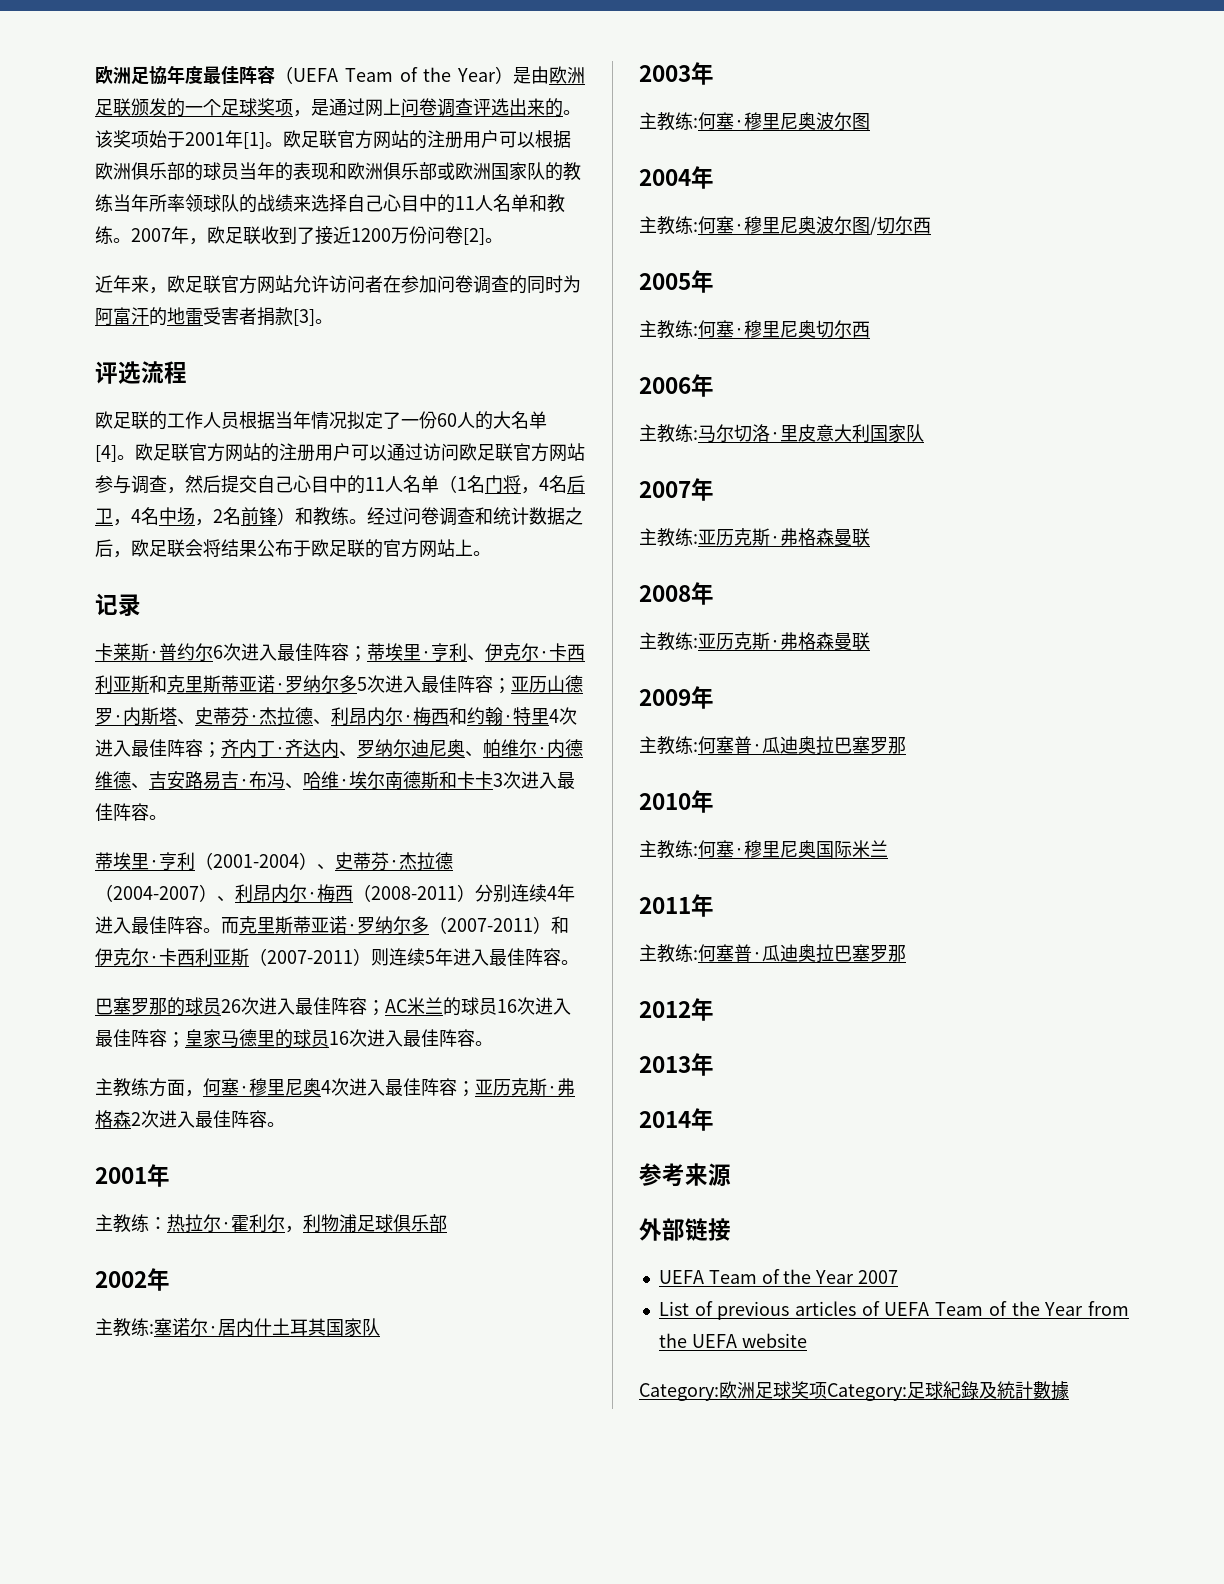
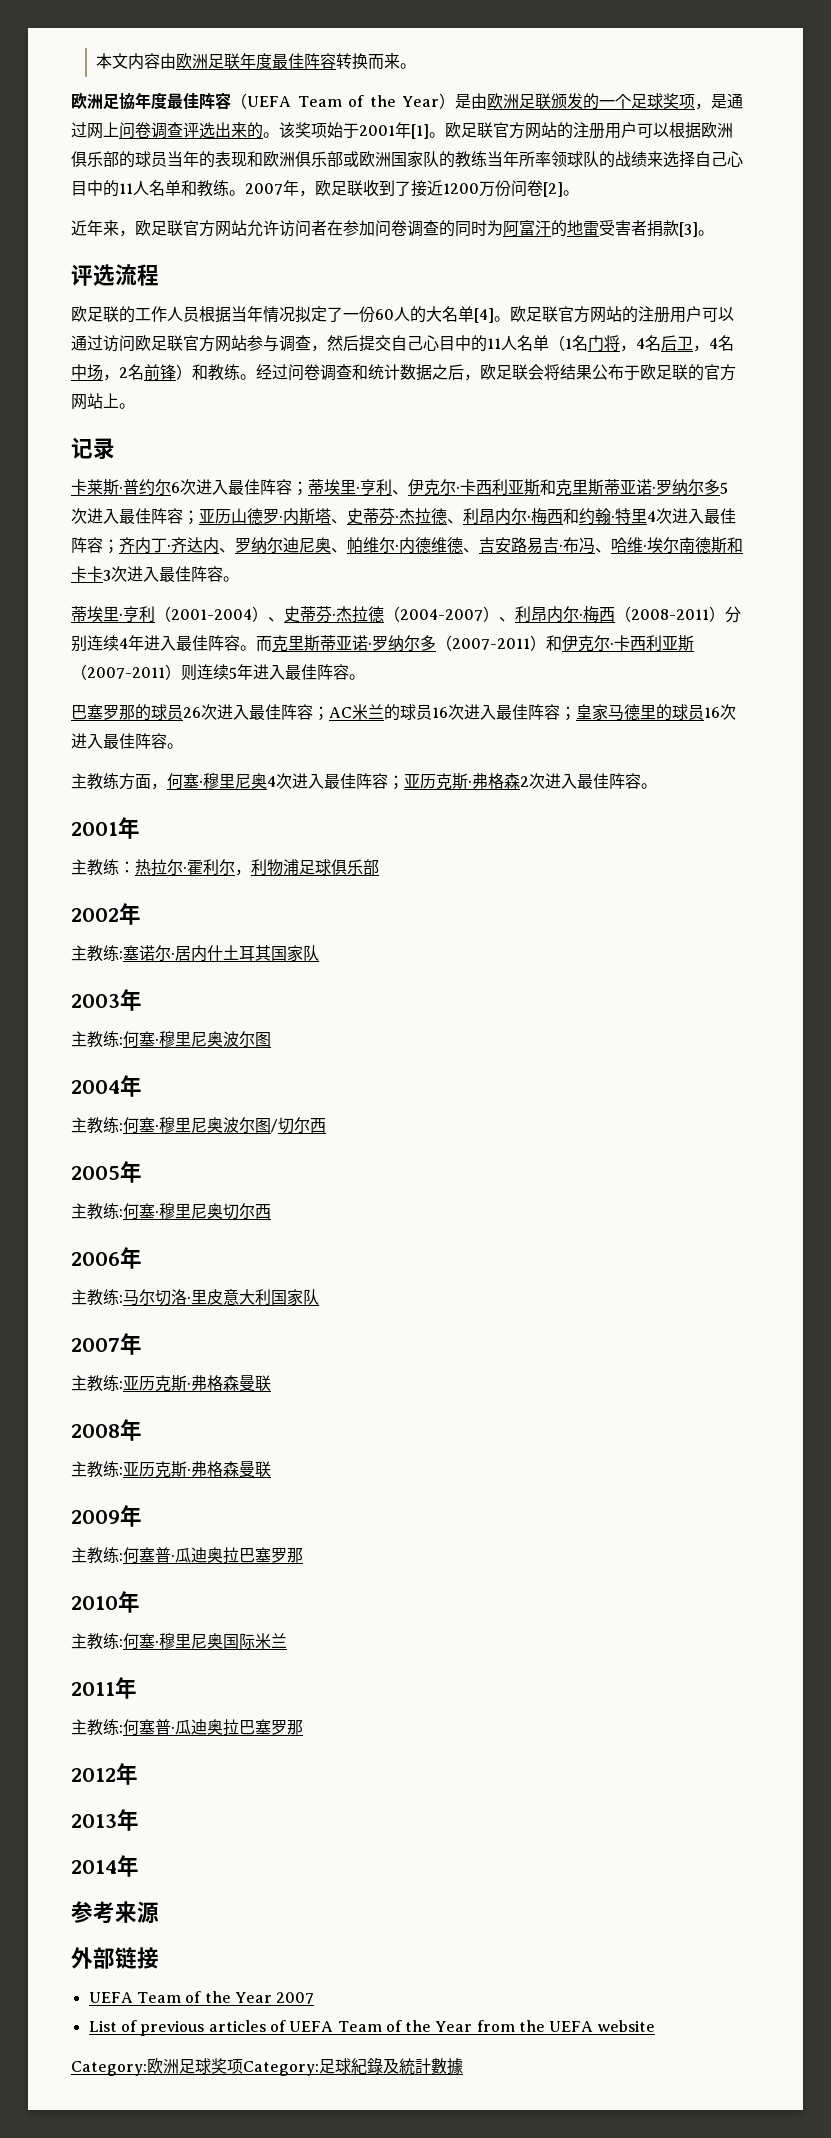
(95, 75) none -> [96,53,417,70] 本文内容由欧洲足联年度最佳阵容转换而来。 //

